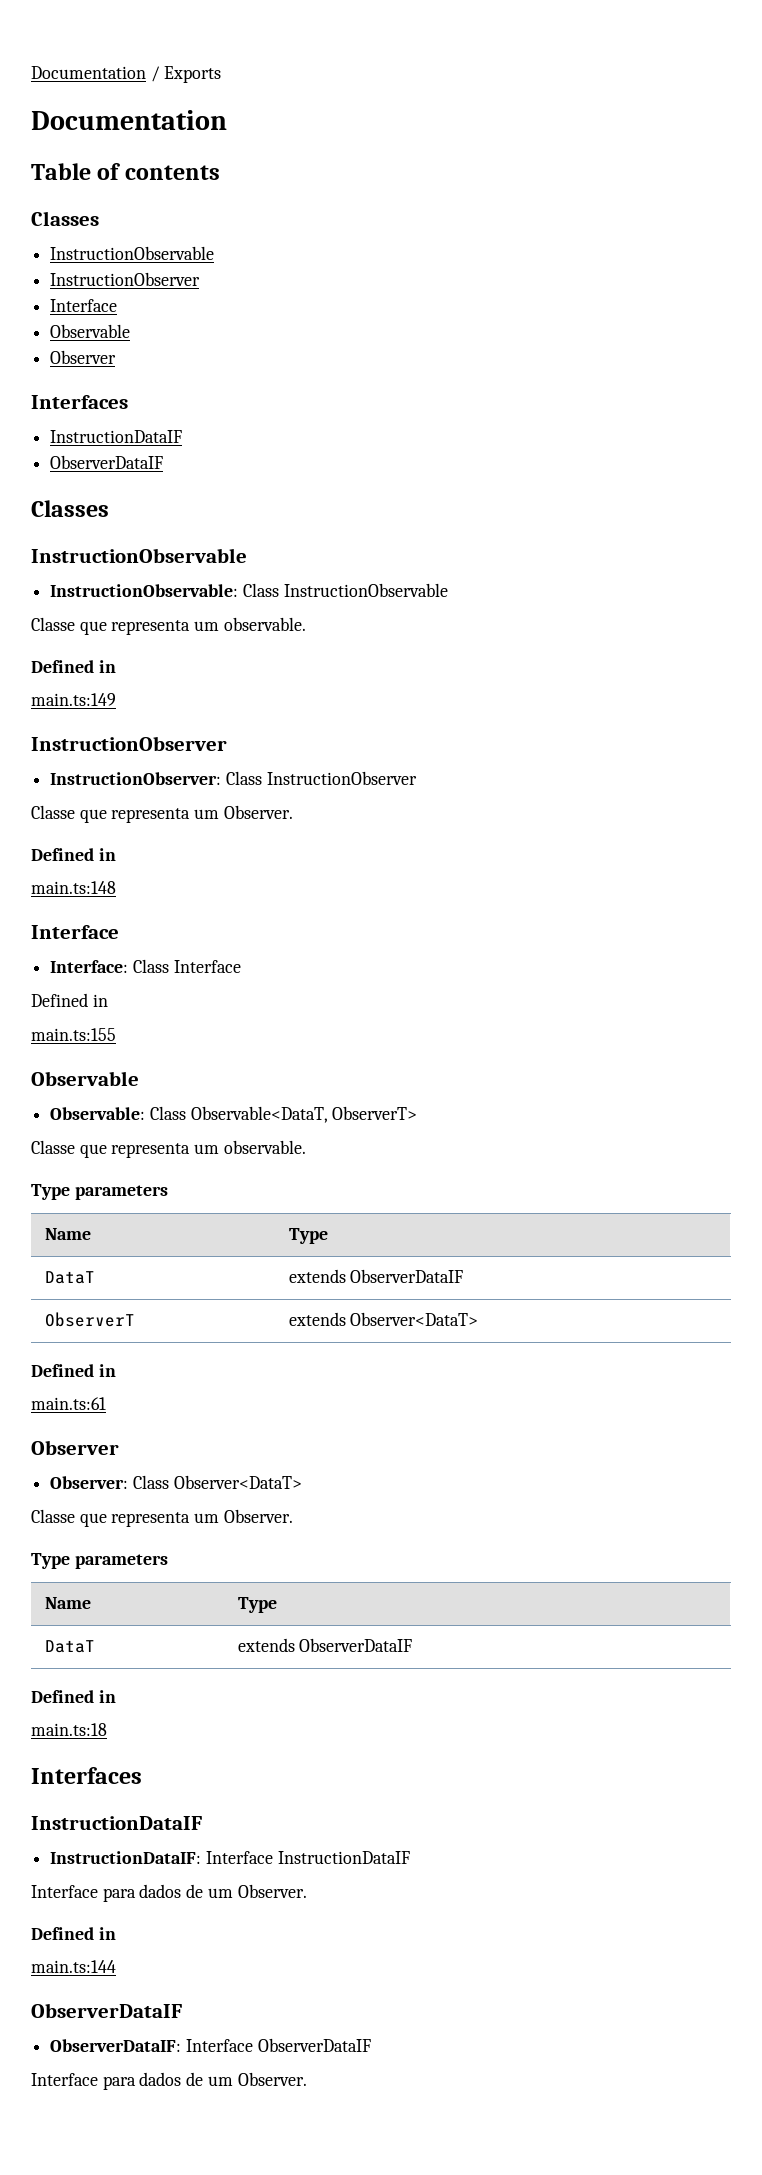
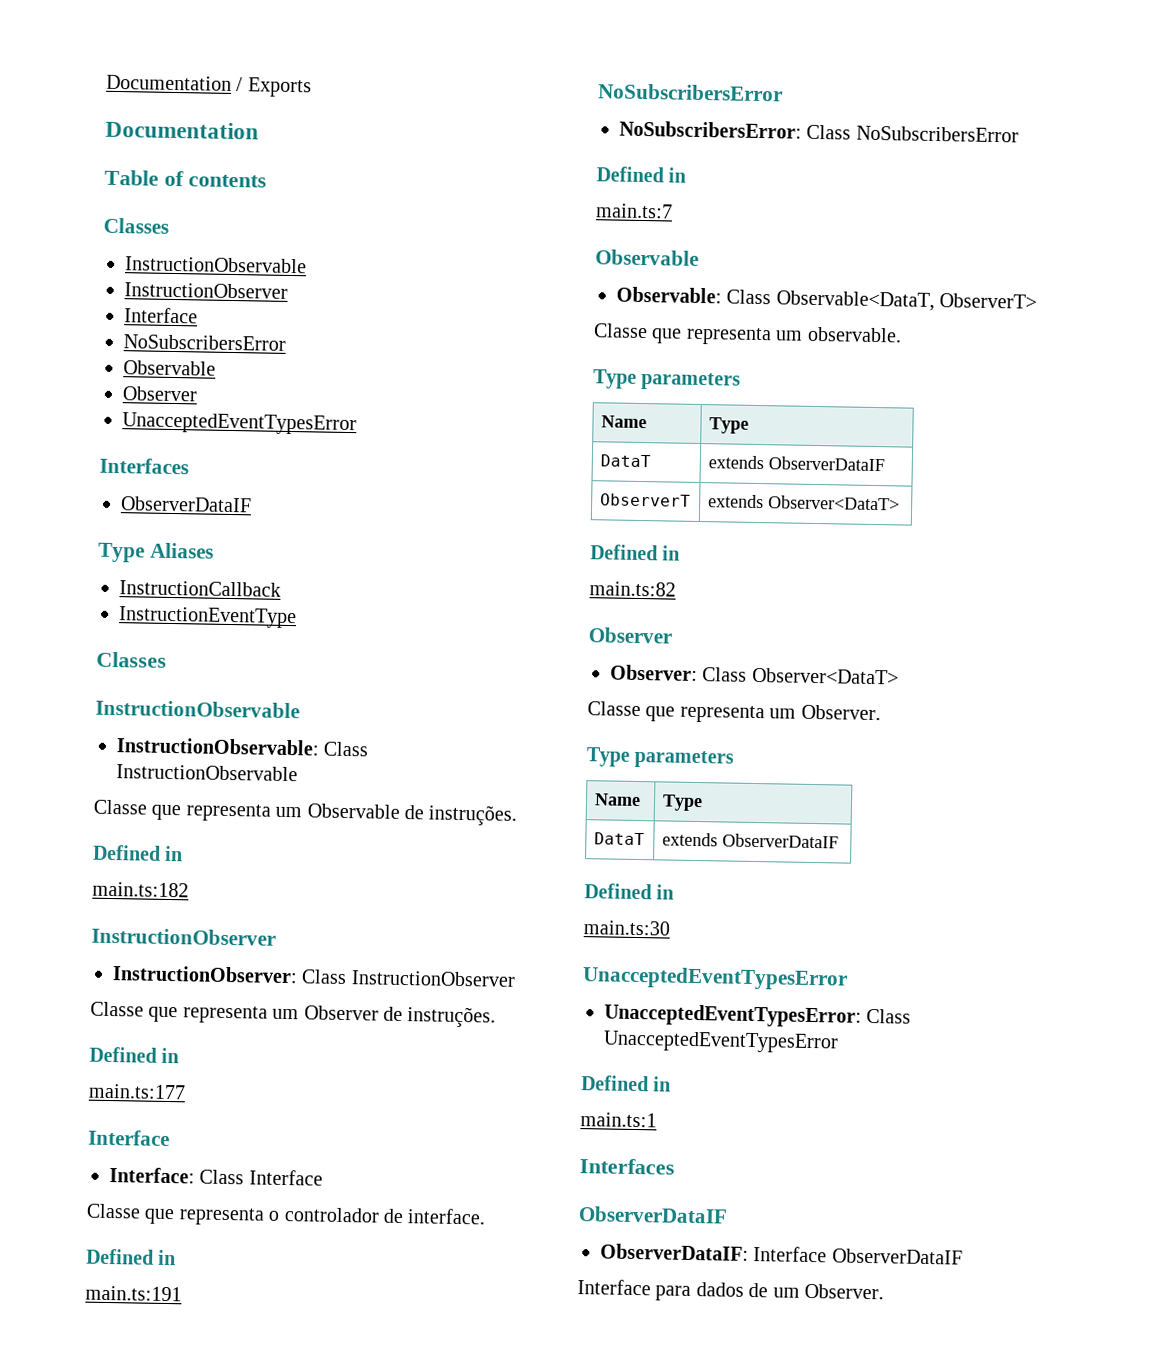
(118, 305) none -> [123,334,286,351] // NoSubscribersError
[31,395,128,409] [50,430,183,443] [50,455,164,469] // Interfaces // InstructionDataIF // ObserverDataIF -> [122,412,357,436] [99,457,189,475] [120,496,252,513] [98,542,214,563] [119,580,281,597] [118,606,297,629] // UnacceptedEventTypesError // Interfaces // ObserverDataIF // Type Aliases // InstructionCallback // InstructionEventType
[223,617,306,631] [31,660,116,673] [31,693,116,706] observable. // Defined in // main.ts:149 -> [306,803,518,826] [92,844,184,862] [92,881,189,898] Observable de instruções. // Defined in // main.ts:182
[223,805,293,819] [31,848,116,861] [31,881,116,894] Observer. // Defined in // main.ts:148 -> [303,1005,497,1028] [89,1046,180,1064] [88,1083,186,1100] Observer de instruções. // Defined in // main.ts:177
[31,993,108,1007] [31,1028,116,1041] Defined in // main.ts:155 -> [86,1203,487,1226] [86,1248,177,1266] [85,1285,182,1302] [598,83,783,102] [619,120,1019,143] [596,166,687,183] [596,203,673,219] Classe que representa o controlador de interface. // Defined in // main.ts:191 // NoSubscribersError // NoSubscribersError: Class NoSubscribersError // Defined in // main.ts:7
[31,1397,106,1410] main.ts:61 -> [589,581,676,597] main.ts:82
[31,1723,107,1736] [31,1767,142,1784] [31,1816,202,1830] [50,1851,410,1864] [31,1884,307,1902] [31,1927,116,1940] [31,1960,116,1973] main.ts:18 // Interfaces // InstructionDataIF // InstructionDataIF: Interface InstructionDataIF // Interface para dados de um Observer. // Defined in // main.ts:144 -> [583,920,670,936] [582,966,848,991] [604,1003,912,1028] [603,1030,839,1054] [581,1075,672,1092] [580,1112,657,1128] [579,1158,675,1175] main.ts:30 // UnacceptedEventTypesError // UnacceptedEventTypesError: Class UnacceptedEventTypesError // Defined in // main.ts:1 // Interfaces

